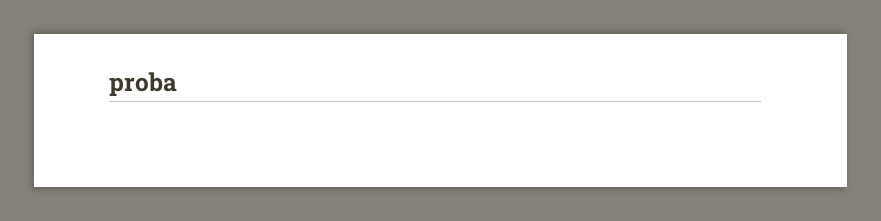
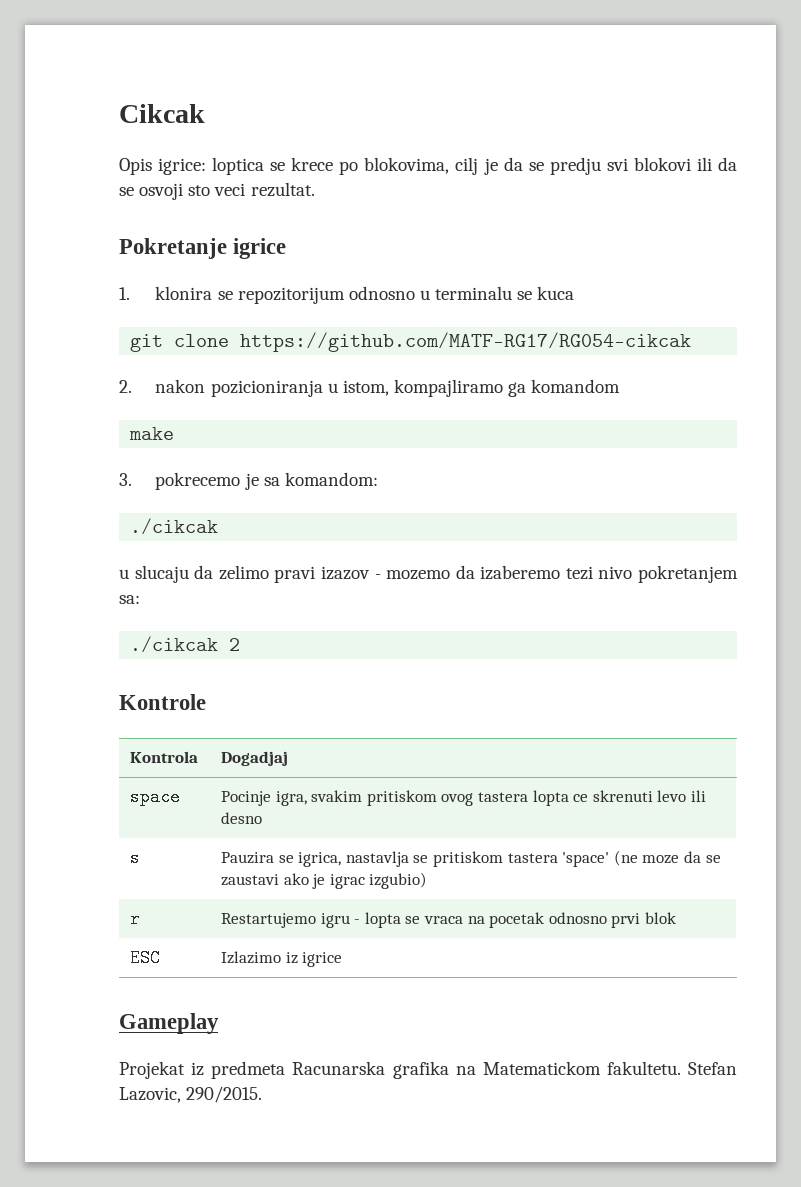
[109,72,177,96] proba -> [119,104,205,123] [119,157,738,175] [119,182,315,200] [119,238,287,259] [119,286,575,304] [130,332,692,352] [119,379,621,397] [129,427,175,440] [119,472,378,490] [130,518,219,535] [119,565,738,583] [119,595,140,604] [130,636,241,653] [119,694,206,710] [130,751,199,763] [221,751,289,766] [130,788,181,806] [221,790,706,806] [221,812,263,824] [130,849,141,867] [221,850,721,867] [221,872,428,889] [130,910,141,928] [221,912,676,928] [130,949,161,967] [221,951,343,967] [119,1013,219,1034] [119,1061,737,1079] [119,1086,263,1103] Cikcak // Opis igrice: loptica se krece po blokovima, cilj je da se predju svi blokovi ili da se osvoji sto veci rezultat. // Pokretanje igrice // 1. klonira se repozitorijum odnosno u terminalu se kuca // git clone https://github.com/MATF-RG17/RG054-cikcak // 2. nakon pozicioniranja u istom, kompajliramo ga komandom // make // 3. pokrecemo je sa komandom: // ./cikcak // u slucaju da zelimo pravi izazov - mozemo da izaberemo tezi nivo pokretanjem sa: // ./cikcak 2 // Kontrole // Kontrola | Dogadjaj // space | Pocinje igra, svakim pritiskom ovog tastera lopta ce skrenuti levo ili desno // s | Pauzira se igrica, nastavlja se pritiskom tastera 'space' (ne moze da se zaustavi ako je igrac izgubio) // r | Restartujemo igru - lopta se vraca na pocetak odnosno prvi blok // ESC | Izlazimo iz igrice // Gameplay // Projekat iz predmeta Racunarska grafika na Matematickom fakultetu. Stefan Lazovic, 290/2015.

